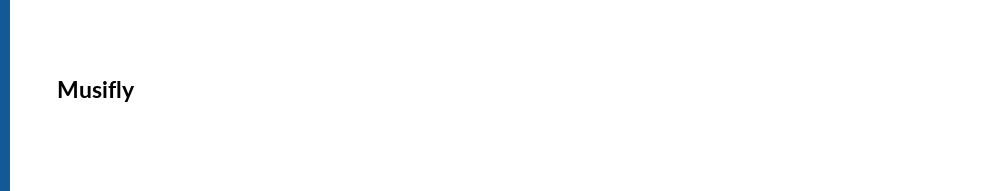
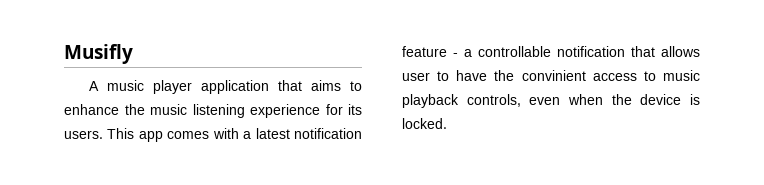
(135, 91) none -> [88,80,362,94] [64,104,362,118] [64,128,362,142] [402,46,700,57] [402,70,700,81] [402,94,700,108] [402,118,447,129] // A music player application that aims to enhance the music listening experience for its users. This app comes with a latest notification feature - a controllable notification that allows user to have the convinient access to music playback controls, even when the device is locked.

